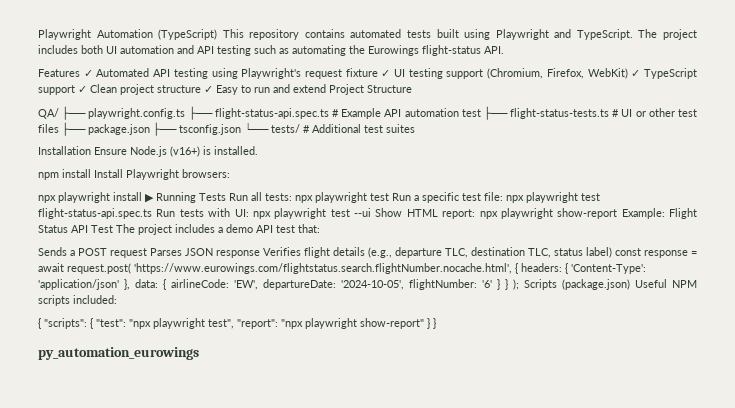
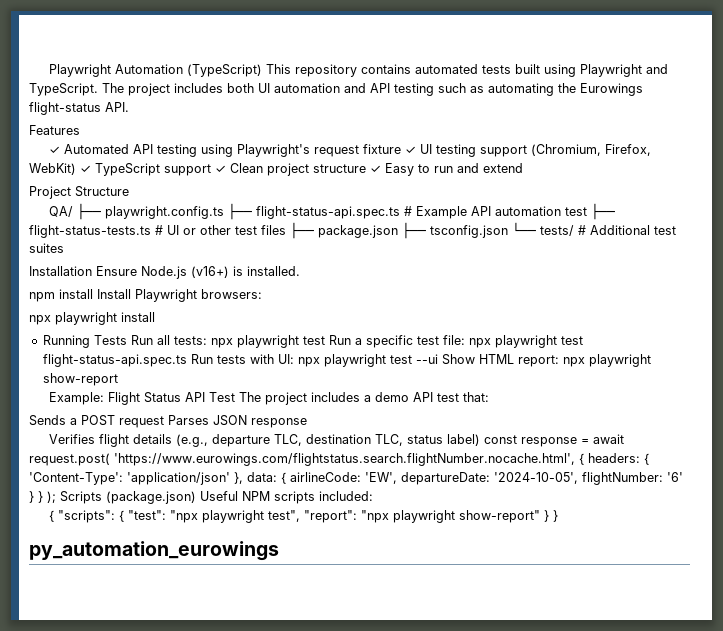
(80, 73) none -> (80, 130) //
(326, 88) none -> (523, 168) //
[145,193,154,203] ▶ -> (155, 317) //
(618, 213) none -> (118, 379) //
(260, 254) none -> (307, 423) //

